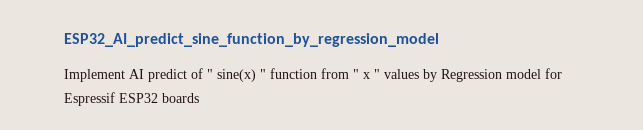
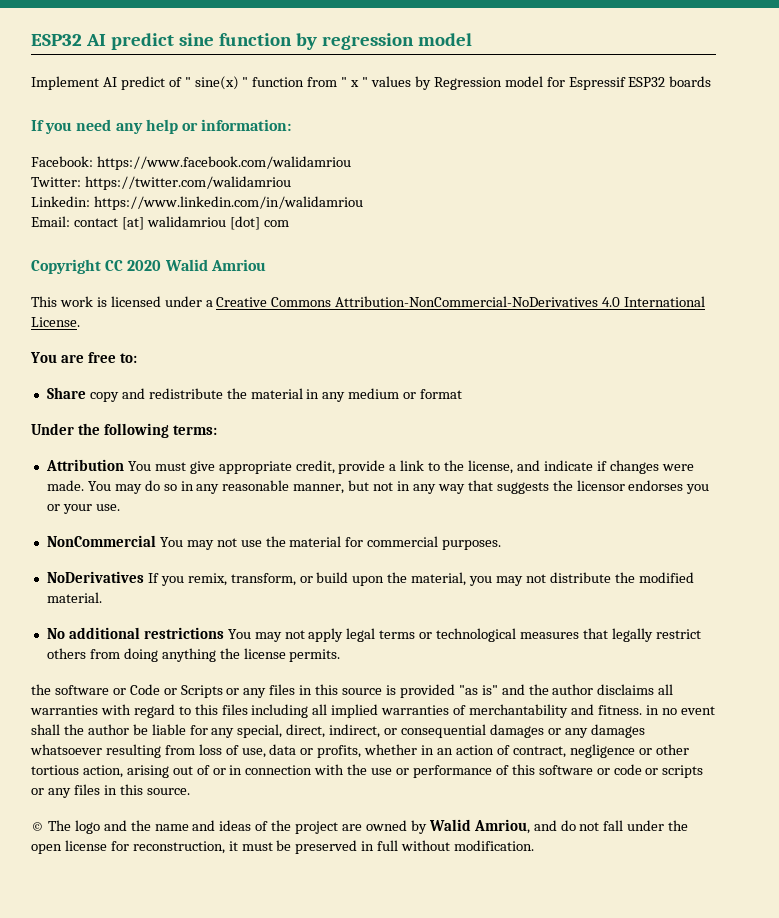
[64,33,439,47] ESP32_AI_predict_sine_function_by_regression_model -> [31,33,472,50] ESP32 AI predict sine function by regression model
(199, 98) none -> [31,119,292,134] [31,156,351,170] [31,176,291,190] [31,196,363,210] [31,216,289,230] [31,259,266,274] [31,296,706,307] [31,317,80,327] [30,352,137,363] [46,387,463,402] [31,423,217,438] [45,459,694,474] [46,480,710,494] [46,504,120,514] [46,535,502,550] [46,571,694,586] [46,592,102,603] [46,627,701,642] [46,648,341,662] [31,684,674,698] [30,704,715,718] [31,724,645,738] [30,744,689,758] [31,764,704,778] [31,784,190,798] [31,819,689,834] [31,840,535,854] // If you need any help or information: // Facebook: https://www.facebook.com/walidamriou // Twitter: https://twitter.com/walidamriou // Linkedin: https://www.linkedin.com/in/walidamriou // Email: contact [at] walidamriou [dot] com // Copyright CC 2020 Walid Amriou // This work is licensed under a Creative Commons Attribution-NonCommercial-NoDerivatives 4.0 International License. // You are free to: // Share copy and redistribute the material in any medium or format // Under the following terms: // Attribution You must give appropriate credit, provide a link to the license, and indicate if changes were made. You may do so in any reasonable manner, but not in any way that suggests the licensor endorses you or your use. // NonCommercial You may not use the material for commercial purposes. // NoDerivatives If you remix, transform, or build upon the material, you may not distribute the modified material. // No additional restrictions You may not apply legal terms or technological measures that legally restrict others from doing anything the license permits. // the software or Code or Scripts or any files in this source is provided "as is" and the author disclaims all warranties with regard to this files including all implied warranties of merchantability and fitness. in no event shall the author be liable for any special, direct, indirect, or consequential damages or any damages whatsoever resulting from loss of use, data or profits, whether in an action of contract, negligence or other tortious action, arising out of or in connection with the use or performance of this software or code or scripts or any files in this source. // © The logo and the name and ideas of the project are owned by Walid Amriou, and do not fall under the open license for reconstruction, it must be preserved in full without modification.

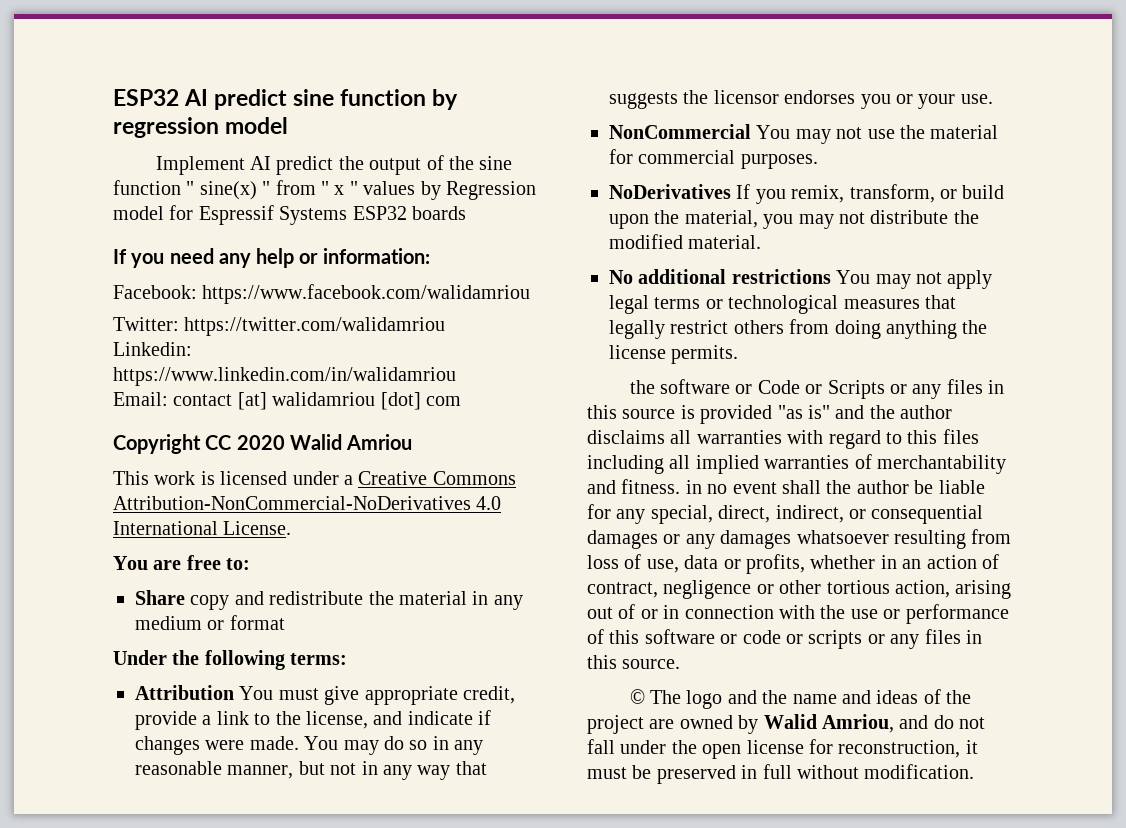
[168,77,182,87] of -> [338,155,513,175] [113,180,181,195] the output of the sine function
[252,77,305,87] function -> (271, 188) none
(626, 83) none -> [279,206,348,225] Systems

